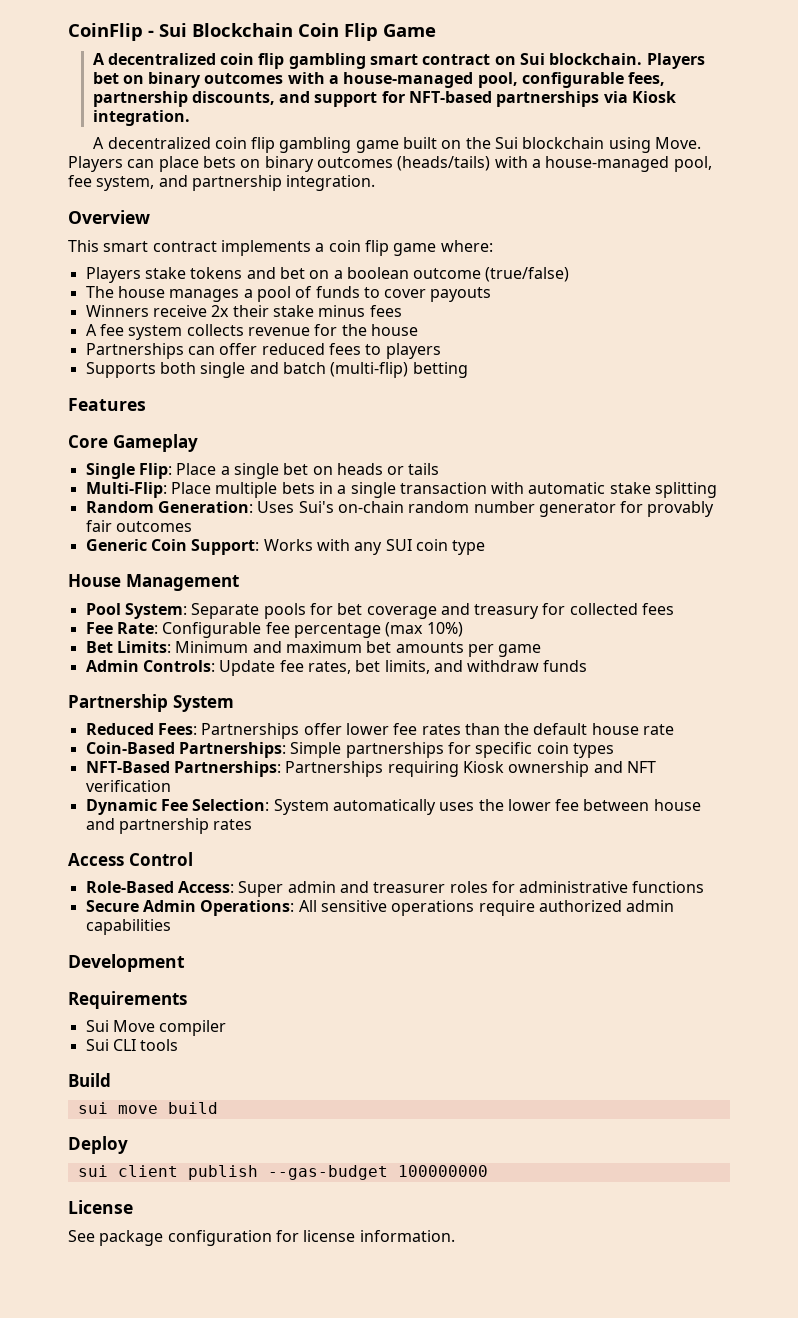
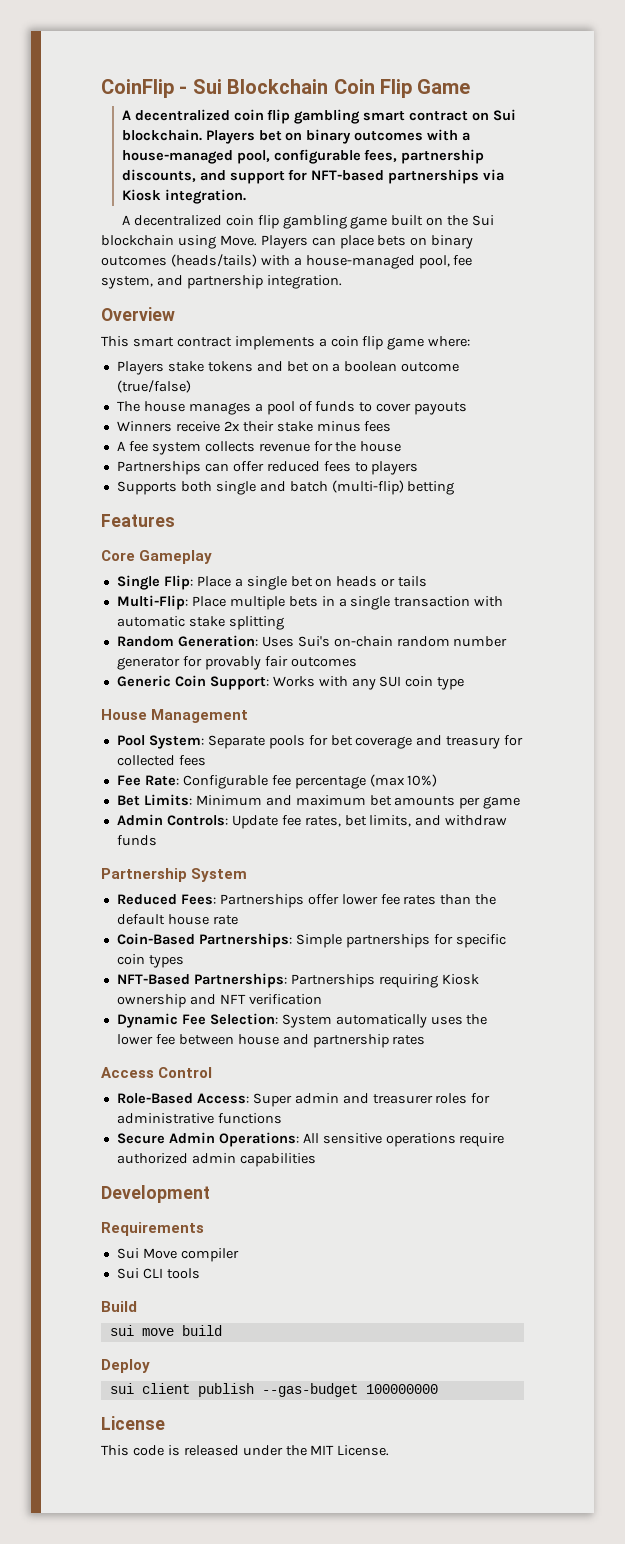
[68,1230,455,1246] See package configuration for license information. -> [101,1445,390,1456] This code is released under the MIT License.

